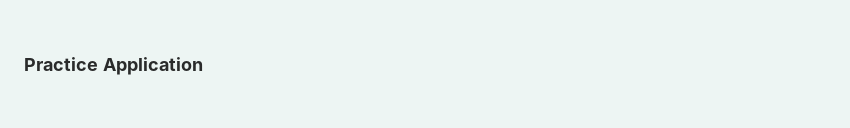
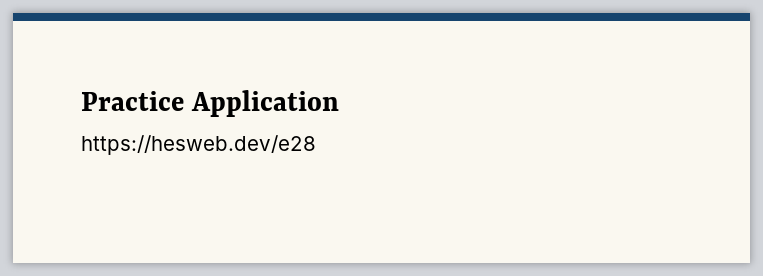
(203, 66) none -> [81,135,316,155] // https://hesweb.dev/e28

